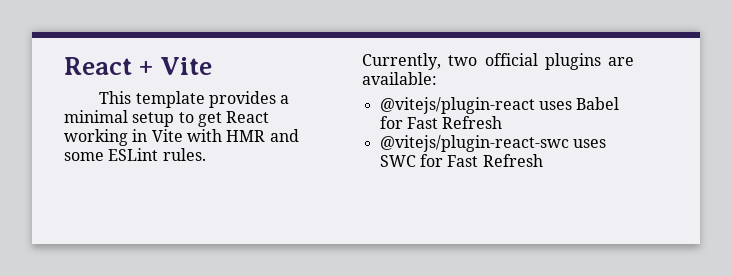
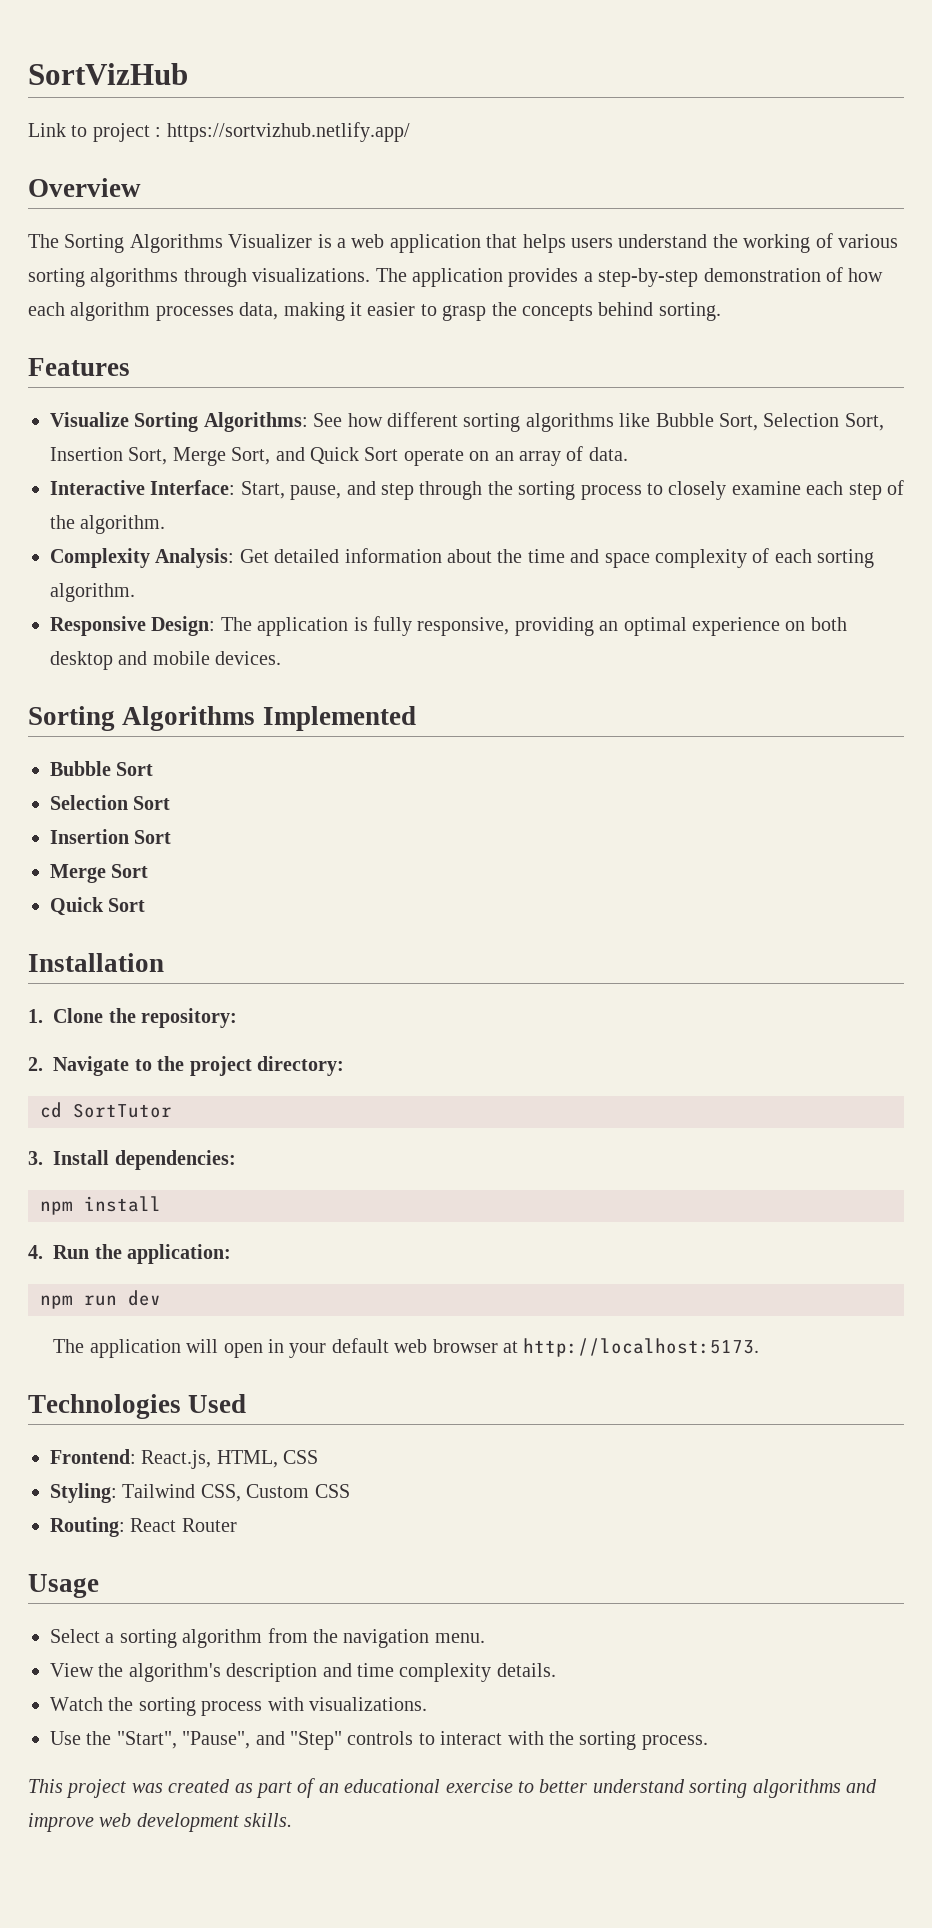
[64,57,213,75] [99,91,290,108] [64,110,270,127] [64,129,299,146] [64,148,206,161] [362,53,634,70] [362,72,437,85] [379,97,620,114] [379,116,503,129] [379,135,606,152] [379,154,543,167] React + Vite // This template provides a minimal setup to get React working in Vite with HMR and some ESLint rules. // Currently, two official plugins are available: // @vitejs/plugin-react uses Babel for Fast Refresh // @vitejs/plugin-react-swc uses SWC for Fast Refresh -> [28,63,188,85] [28,122,410,142] [28,178,141,197] [28,233,898,253] [28,267,884,287] [28,302,721,321] [28,358,130,376] [50,412,884,432] [50,446,628,466] [50,480,904,500] [50,515,166,534] [50,548,875,568] [50,583,135,602] [50,616,847,636] [50,651,282,670] [28,706,416,731] [50,761,154,776] [50,795,171,810] [50,829,172,844] [50,864,149,883] [50,897,146,916] [28,953,164,972] [28,1008,238,1028] [28,1056,344,1076] [40,1102,172,1118] [28,1150,236,1170] [40,1196,161,1215] [28,1244,232,1264] [40,1290,161,1309] [53,1338,760,1358] [28,1394,247,1419] [50,1449,319,1469] [50,1483,350,1503] [50,1517,237,1537] [28,1574,99,1598] [50,1628,485,1648] [50,1663,556,1682] [50,1697,427,1716] [50,1731,708,1750] [28,1778,877,1798] [28,1813,293,1832] SortVizHub // Link to project : https://sortvizhub.netlify.app/ // Overview // The Sorting Algorithms Visualizer is a web application that helps users understand the working of various sorting algorithms through visualizations. The application provides a step-by-step demonstration of how each algorithm processes data, making it easier to grasp the concepts behind sorting. // Features // Visualize Sorting Algorithms: See how different sorting algorithms like Bubble Sort, Selection Sort, Insertion Sort, Merge Sort, and Quick Sort operate on an array of data. // Interactive Interface: Start, pause, and step through the sorting process to closely examine each step of the algorithm. // Complexity Analysis: Get detailed information about the time and space complexity of each sorting algorithm. // Responsive Design: The application is fully responsive, providing an optimal experience on both desktop and mobile devices. // Sorting Algorithms Implemented // Bubble Sort // Selection Sort // Insertion Sort // Merge Sort // Quick Sort // Installation // 1. Clone the repository: // 2. Navigate to the project directory: // cd SortTutor // 3. Install dependencies: // npm install // 4. Run the application: // npm run dev // The application will open in your default web browser at http://localhost:5173. // Technologies Used // Frontend: React.js, HTML, CSS // Styling: Tailwind CSS, Custom CSS // Routing: React Router // Usage // Select a sorting algorithm from the navigation menu. // View the algorithm's description and time complexity details. // Watch the sorting process with visualizations. // Use the "Start", "Pause", and "Step" controls to interact with the sorting process. // This project was created as part of an educational exercise to better understand sorting algorithms and improve web development skills.

